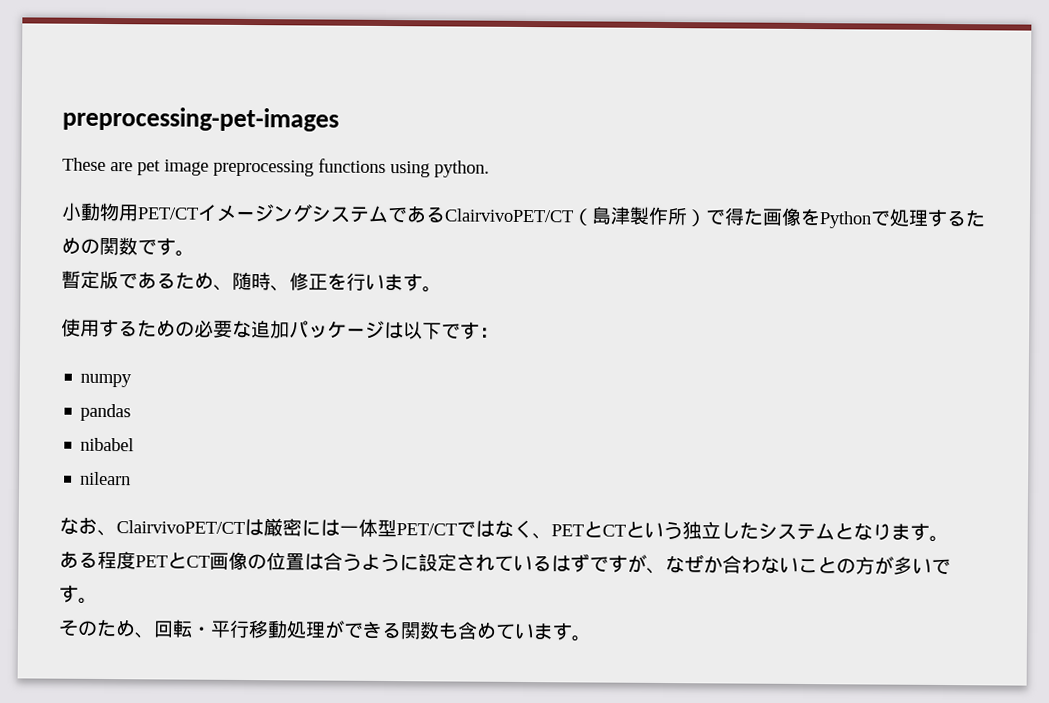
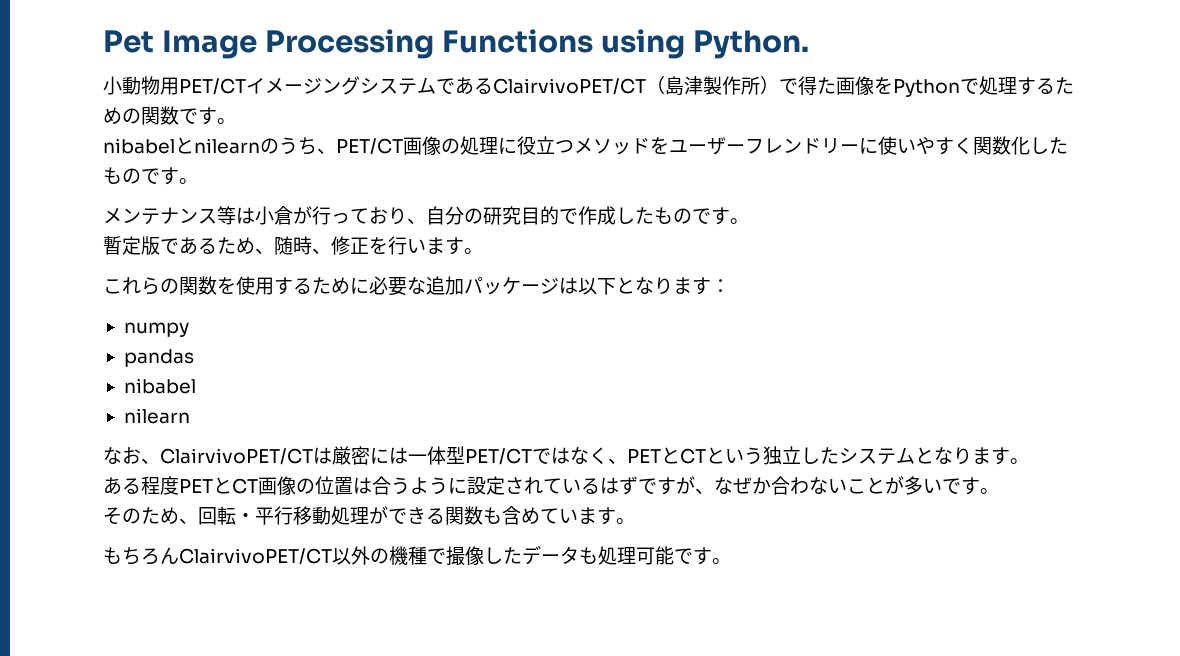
[62,106,339,132] [62,157,490,178] preprocessing-pet-images // These are pet image preprocessing functions using python. -> [103,29,809,59] Pet Image Processing Functions using Python.
(195, 253) none -> [103,136,1068,155] [103,167,198,185] [103,206,749,225] // nibabelとnilearnのうち、PET/CT画像の処理に役立つメソッドをユーザーフレンドリーに使いやすく関数化したものです。 // メンテナンス等は小倉が行っており、自分の研究目的で作成したものです。
(442, 289) none -> [103,276,236,295] これらの関数を
[175,321,195,337] の -> [350,278,369,294] に
[441,323,461,339] で -> [616,277,692,295] となりま
[836,556,875,575] の方 -> (885, 485) none
(591, 638) none -> [103,546,731,566] // もちろんClairvivoPET/CT以外の機種で撮像したデータも処理可能です。

